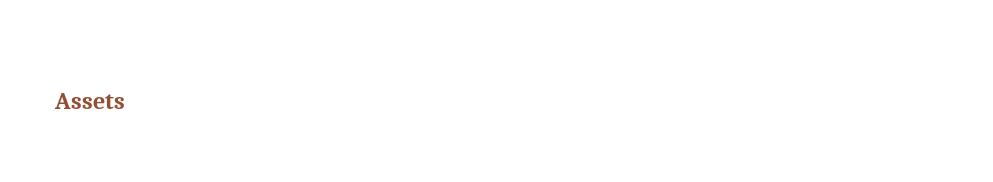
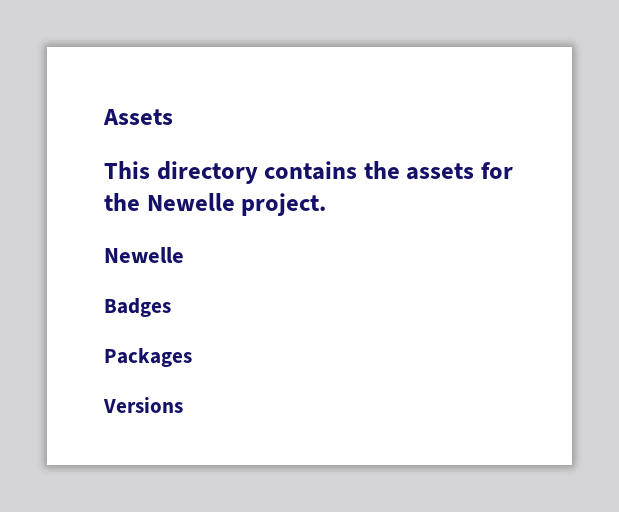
(125, 101) none -> [104,161,514,184] [104,193,327,216] [104,247,184,263] [104,298,171,317] [104,348,192,367] [103,397,183,413] // This directory contains the assets for the Newelle project. // Newelle // Badges // Packages // Versions

